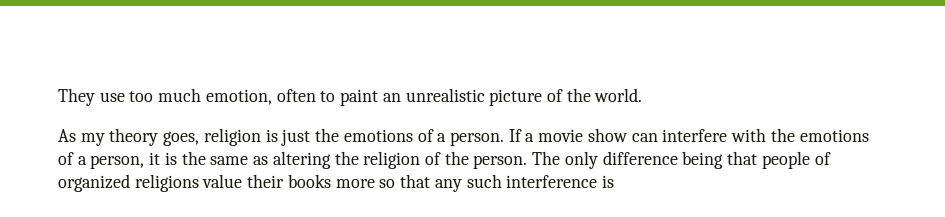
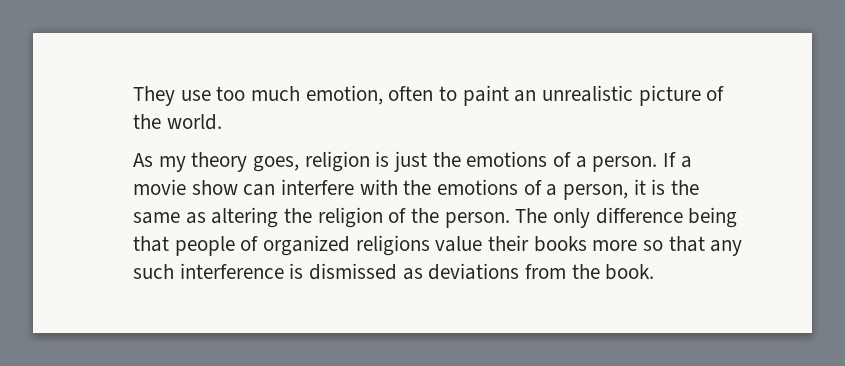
(614, 181) none -> [309,263,655,280] dismissed as deviations from the book.

